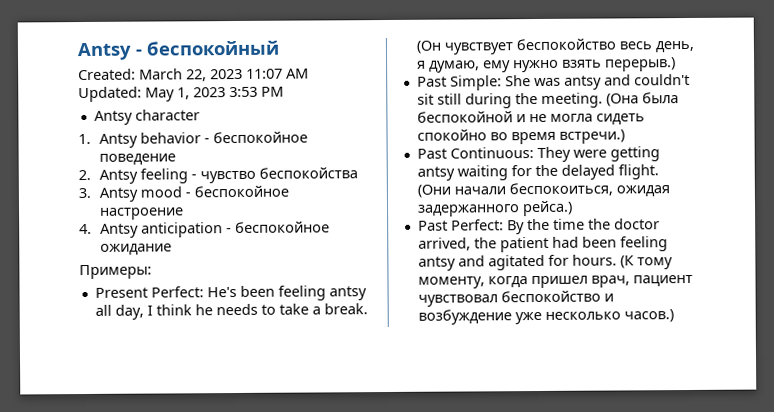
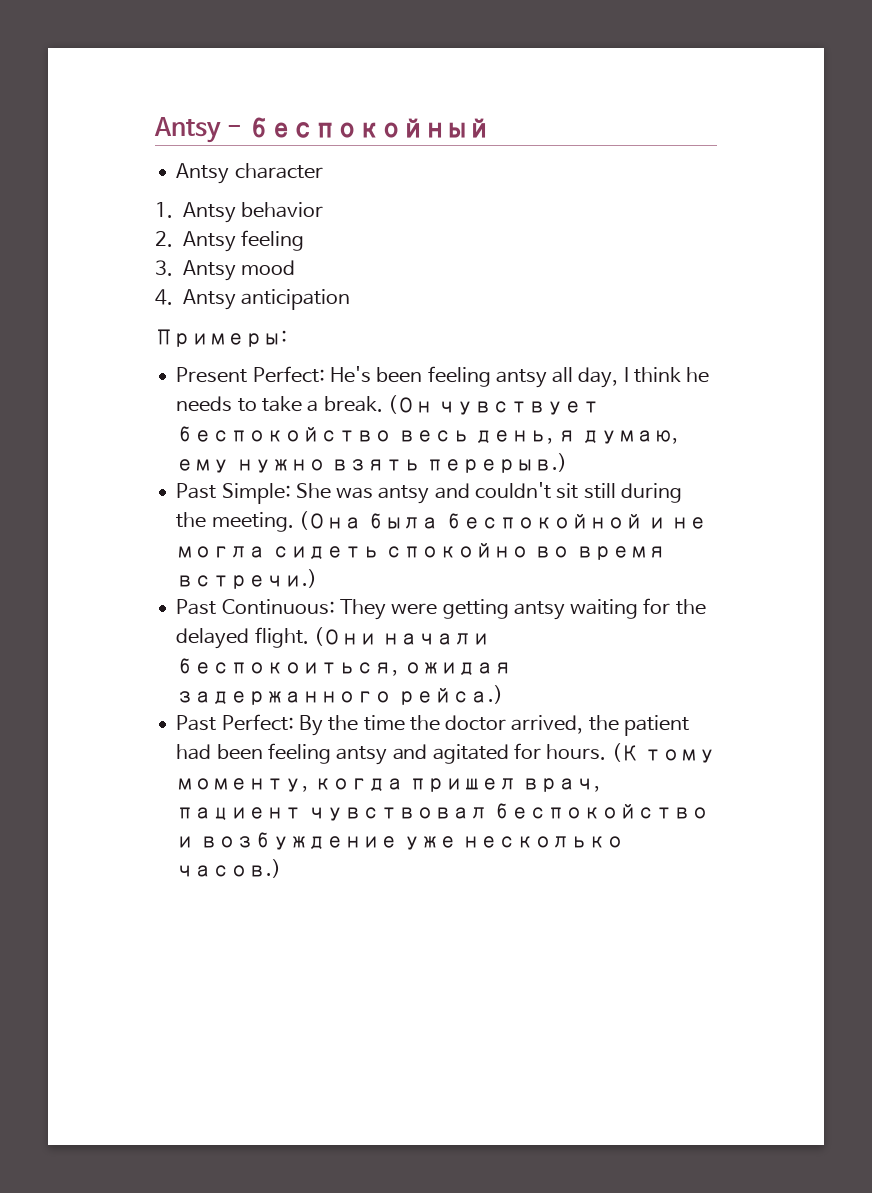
[78,68,309,82] [78,86,284,103] // Created: March 22, 2023 11:07 AM Updated: May 1, 2023 3:53 PM -> (491, 127) none
[203,131,308,144] [98,153,176,165] - беспокойное поведение -> (324, 210) none
[190,167,358,184] - чувство беспокойства -> (305, 240) none
[184,185,289,198] [99,207,184,220] - беспокойное настроение -> (296, 267) none
[225,221,330,234] [99,243,172,255] - беспокойное ожидание -> (351, 299) none

